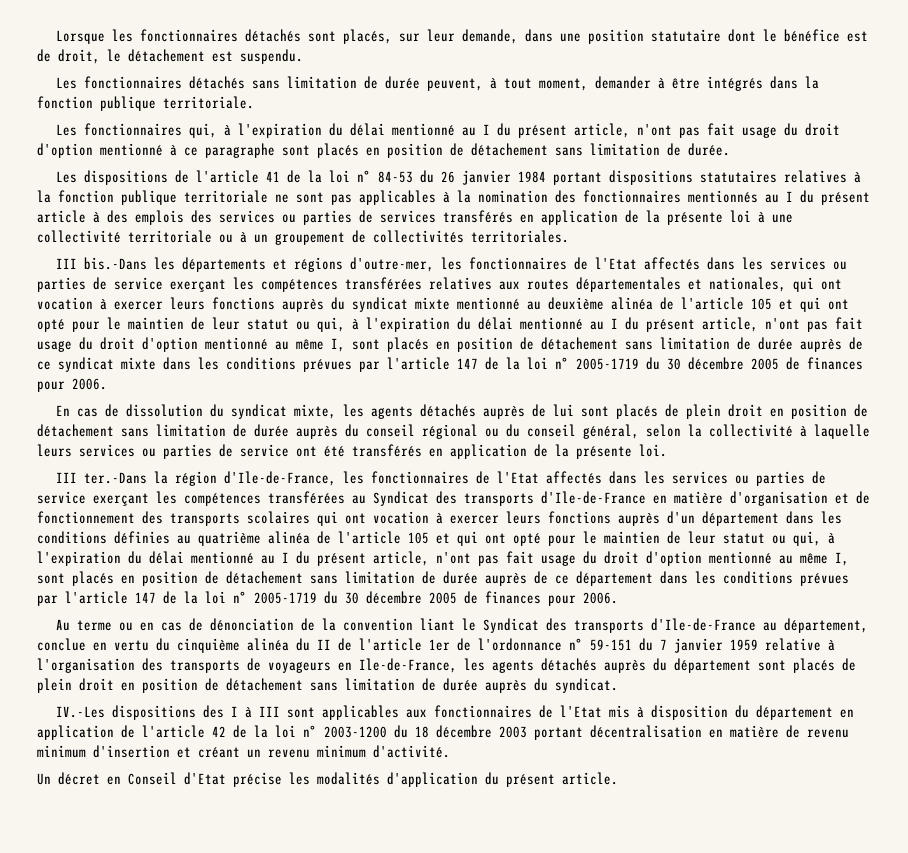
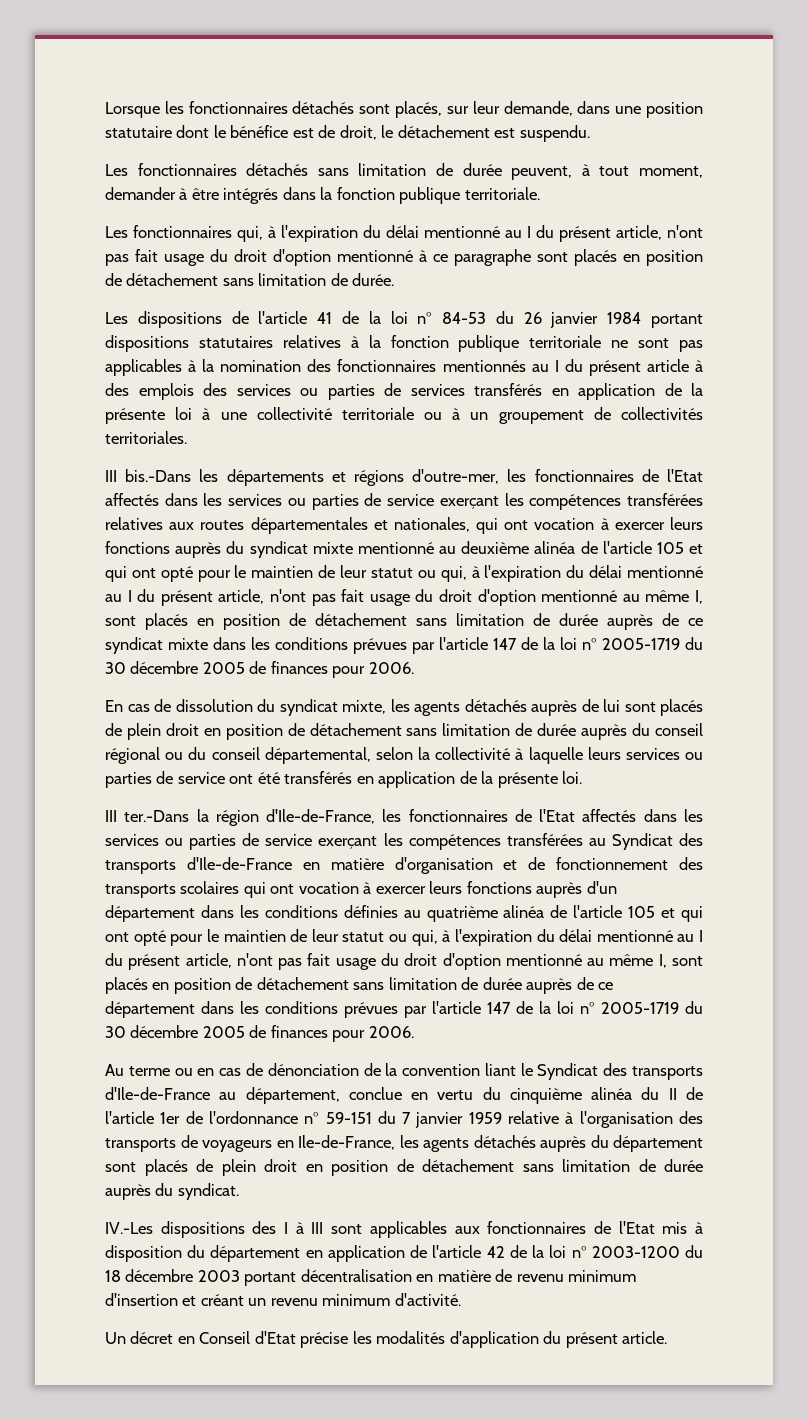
[583,424,639,439] général, -> [264,747,371,764] départemental,

